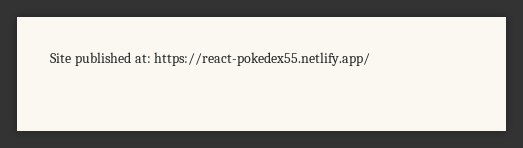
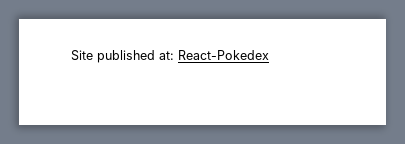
[154,52,371,66] https://react-pokedex55.netlify.app/ -> [178,50,269,60] React-Pokedex

